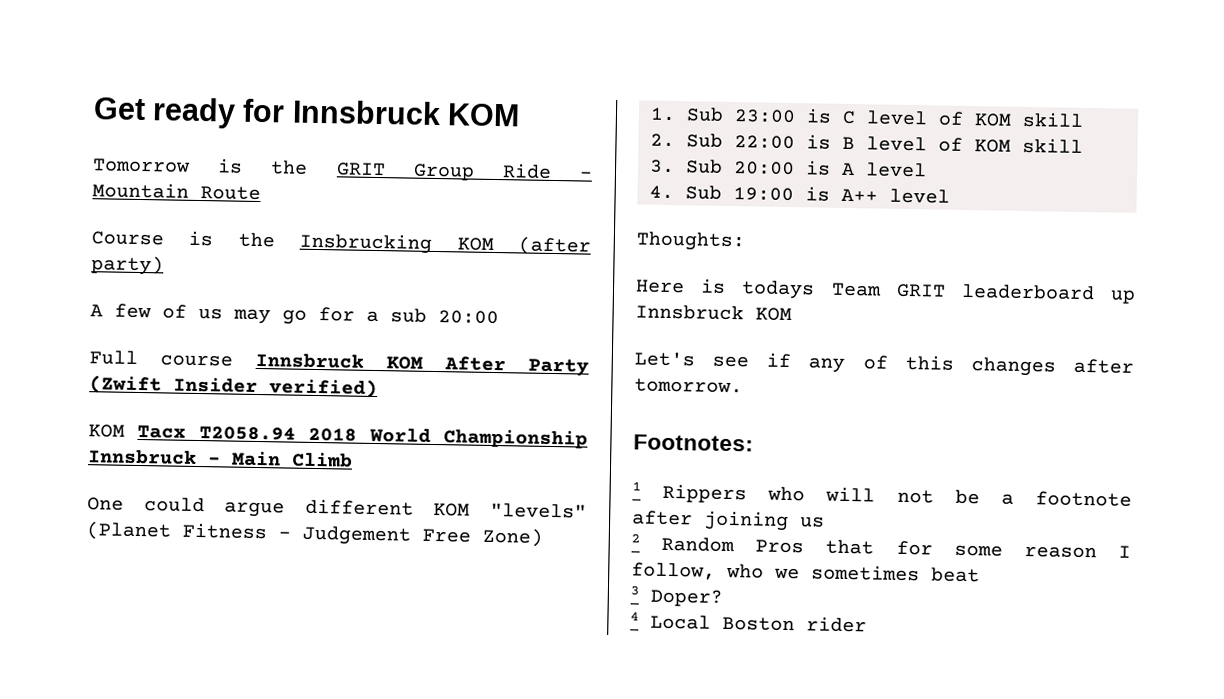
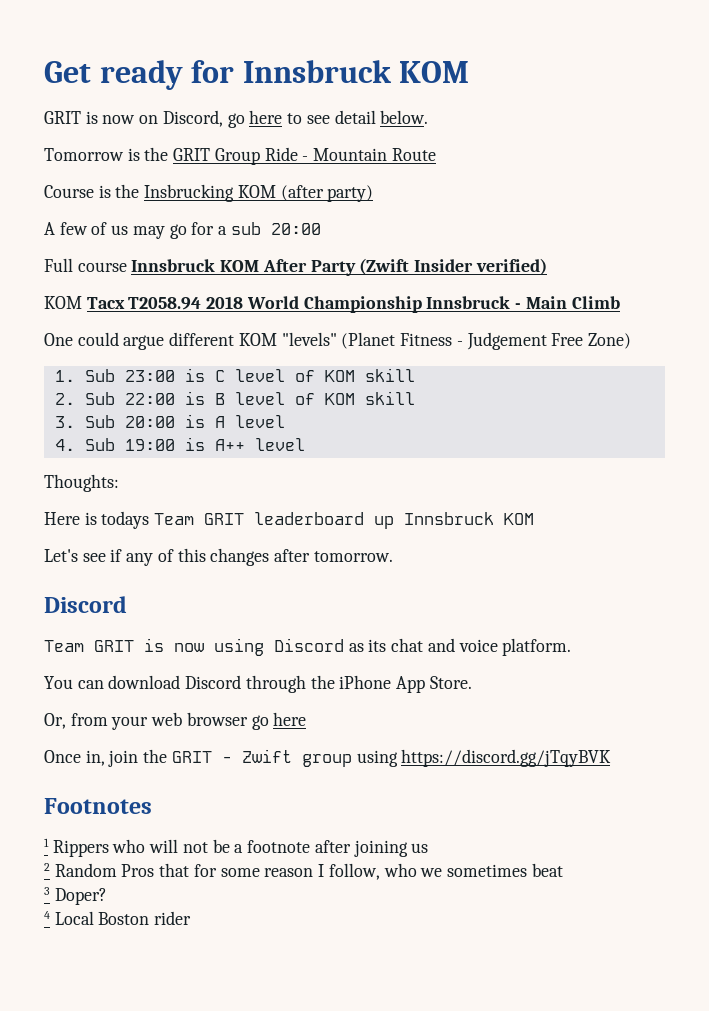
(520, 115) none -> [44,110,429,128] // GRIT is now on Discord, go here to see detail below.
[633,434,754,452] Footnotes: -> [44,596,127,613] [44,638,572,656] [44,675,472,693] [44,712,307,730] [44,749,612,767] [44,798,152,814] Discord // Team GRIT is now using Discord as its chat and voice platform. // You can download Discord through the iPhone App Store. // Or, from your web browser go here // Once in, join the GRIT - Zwift group using https://discord.gg/jTqyBVK // Footnotes

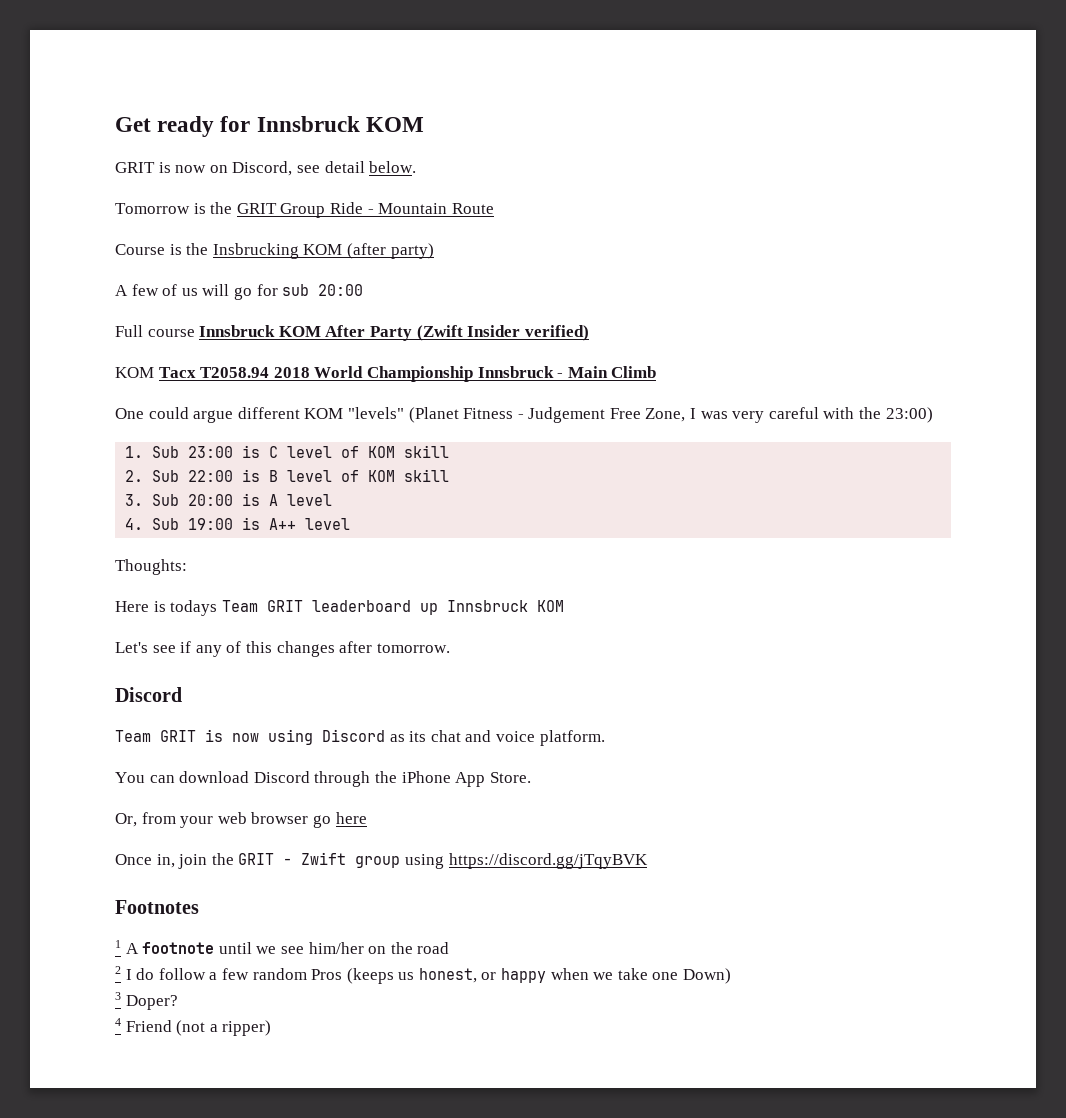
[227,110,303,128] go here to -> (293, 168) none
[132,226,165,239] may -> [202,284,230,296] will
[218,226,228,235] a -> (278, 290) none
[587,333,631,349] Zone) -> [645,407,933,423] Zone, I was very careful with the 23:00)
[52,839,429,857] [44,863,563,880] Rippers who will not be a footnote after joining us // 2 Random Pros that for some reason I follow, who we sometimes beat -> [125,942,450,954] [115,966,732,984] A footnote until we see him/her on the road // 2 I do follow a few random Pros (keeps us honest, or happy when we take one Down)
[54,911,192,925] Local Boston rider -> [125,1020,272,1036] Friend (not a ripper)

